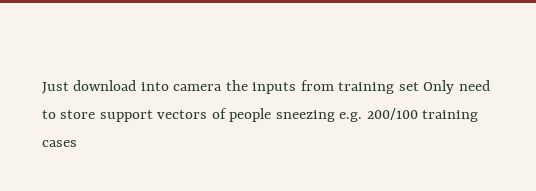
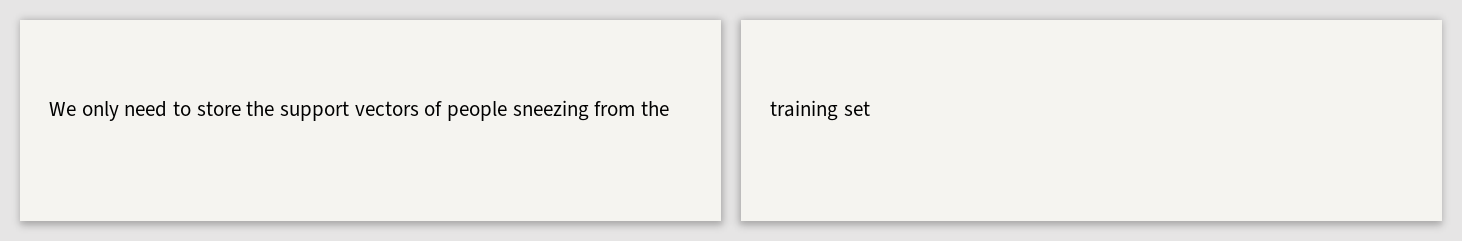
[42,80,455,94] Just download into camera the inputs from training set Only -> [49,101,119,121] We only
(96, 114) none -> [246,101,275,116] the
[339,108,479,122] [42,140,77,147] e.g. 200/100 training cases -> [594,100,870,121] from the training set

